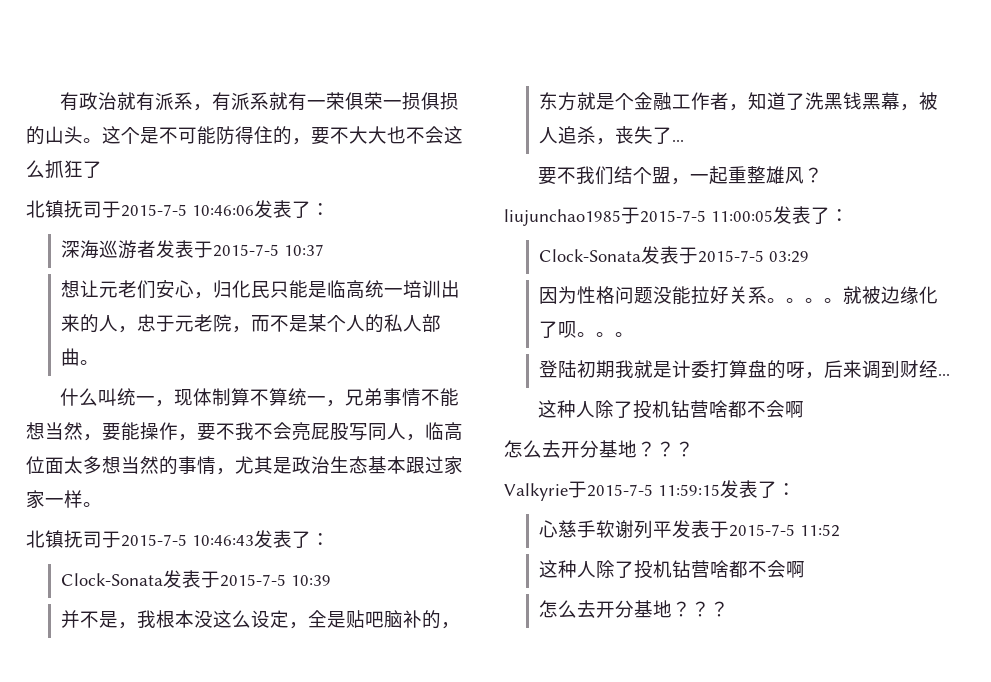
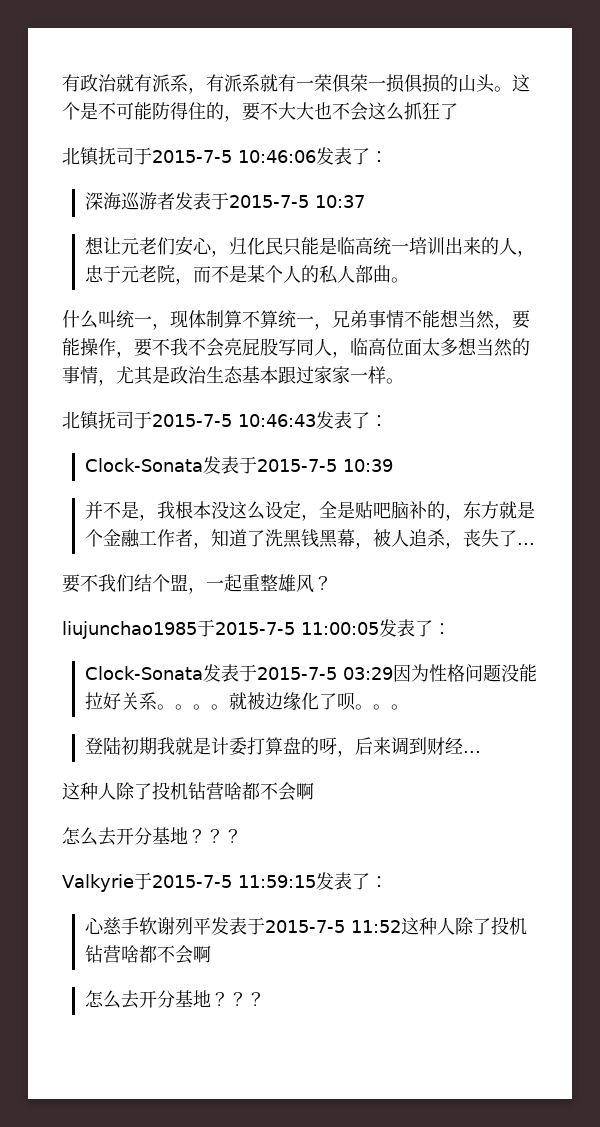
(810, 257) // -> (393, 673) none
(841, 530) // -> (401, 926) none

